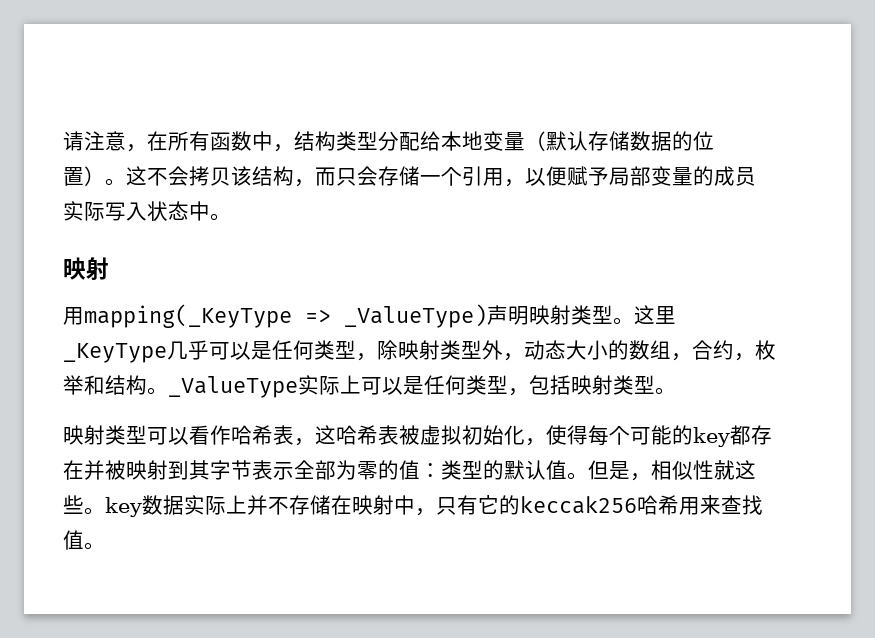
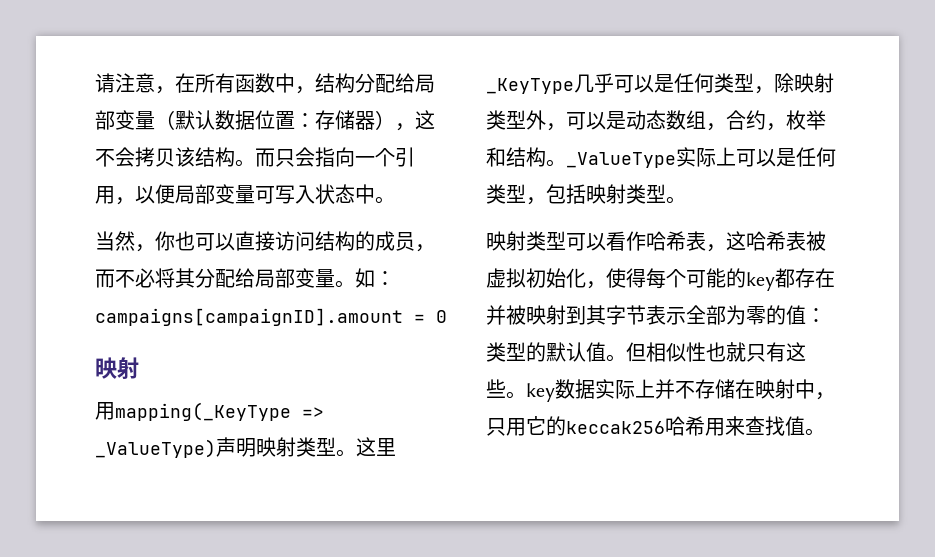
[336,131,714,151] [63,166,126,186] 类型分配给本地变量（默认存储数据的位置）。 -> [355,73,435,93] [95,110,415,131] 分配给局部变量（默认数据位置：存储器），
[294,166,420,187] ，而只会存储 -> [235,147,355,167] 。而只会指向
[567,166,756,186] [63,201,105,221] 赋予局部变量的成员实际 -> [175,184,275,204] 局部变量可
(231, 217) none -> [95,231,435,252] [95,268,395,288] [95,308,447,326] // 当然，你也可以直接访问结构的成员，而不必将其分配给局部变量。如：campaigns[campaignID].amount = 0
[524,340,629,360] 动态大小的 -> [566,110,666,130] 可以是动态
[609,460,735,481] 是，相似性就 -> [646,342,786,362] 相似性也就只有
[457,495,478,515] 有 -> [506,418,526,436] 用

